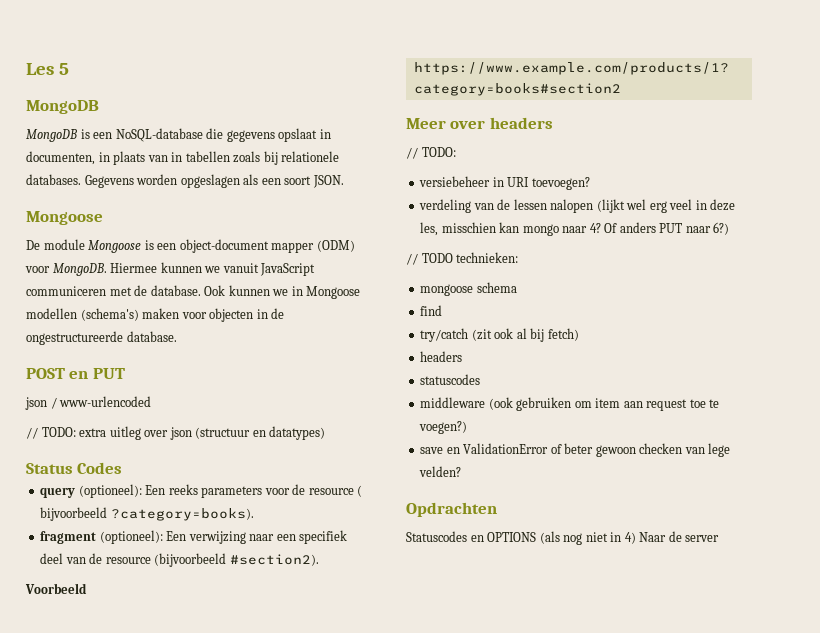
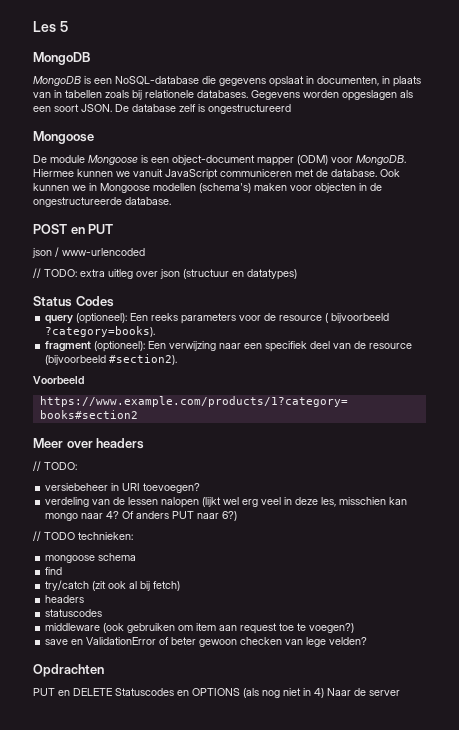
(344, 181) none -> [115,104,291,114] De database zelf is ongestructureerd
(497, 509) none -> [33,688,112,696] PUT en DELETE

